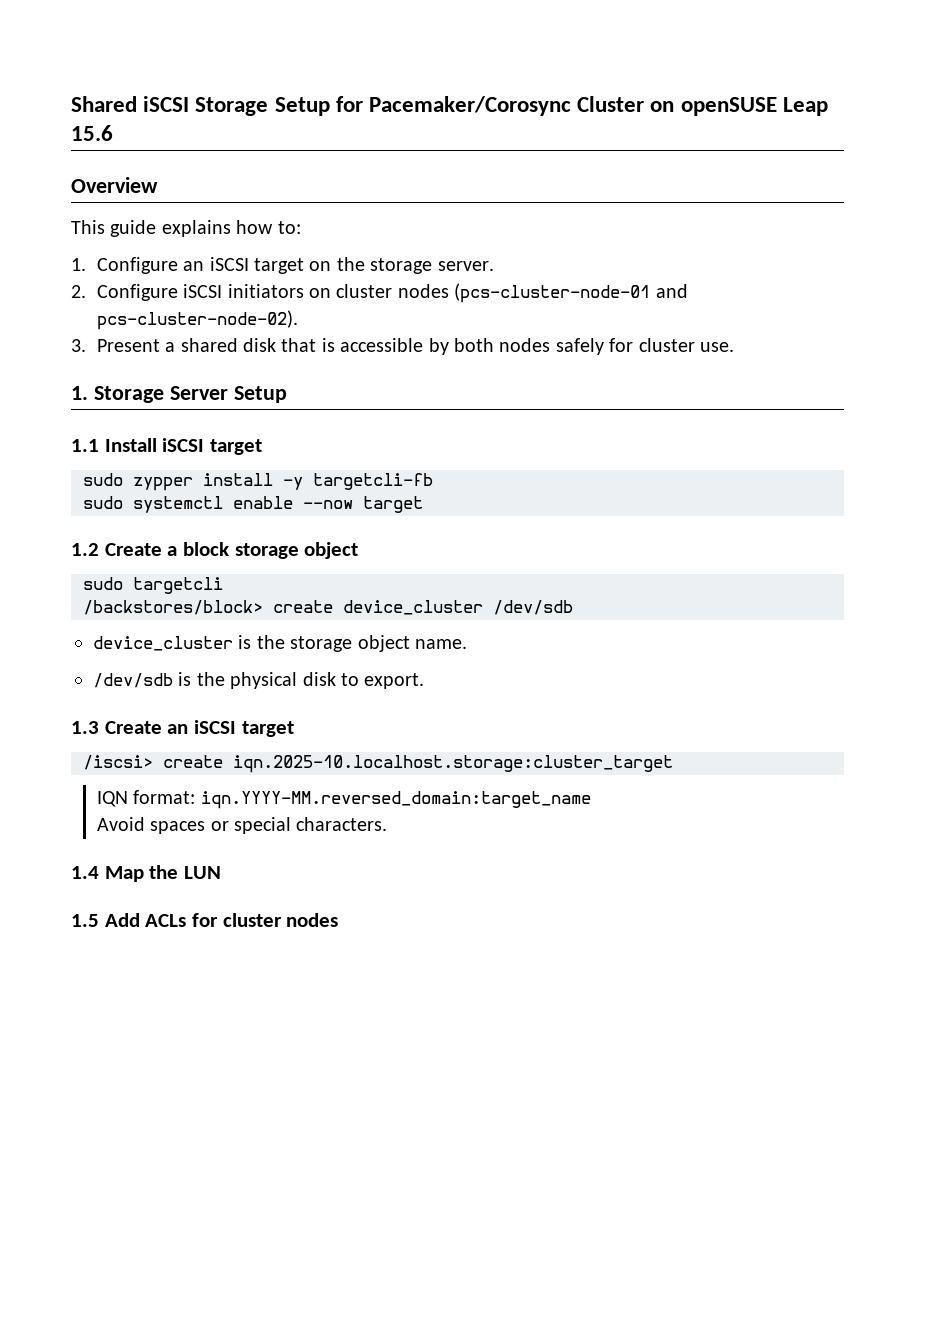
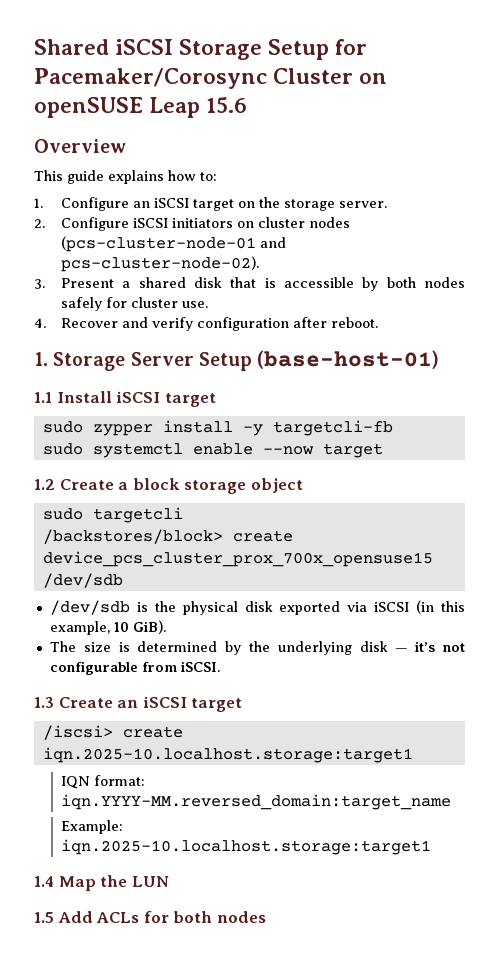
(735, 347) none -> [34,317,379,331] // 4. Recover and verify configuration after reboot.
(287, 394) none -> [257,350,440,369] (base-host-01)
[343,600,573,615] [93,635,467,652] device_cluster /dev/sdb // device_cluster is the storage object name. -> [42,551,433,567] [42,573,123,588] device_pcs_cluster_prox_700x_opensuse15 /dev/sdb
[341,673,425,689] to export. -> [279,600,465,615] [49,620,166,635] [49,641,466,655] [49,661,220,675] exported via iSCSI (in this example, 10 GiB). // The size is determined by the underlying disk — it’s not configurable from iSCSI.
[233,755,673,773] iqn.2025-10.localhost.storage:cluster_target -> [42,747,413,763] iqn.2025-10.localhost.storage:target1
[96,817,388,834] Avoid spaces or special characters. -> [61,820,124,834] [61,839,432,855] Example: iqn.2025-10.localhost.storage:target1
[222,913,282,927] cluster -> [173,911,213,923] both

